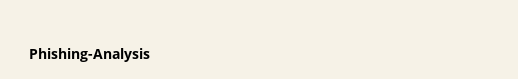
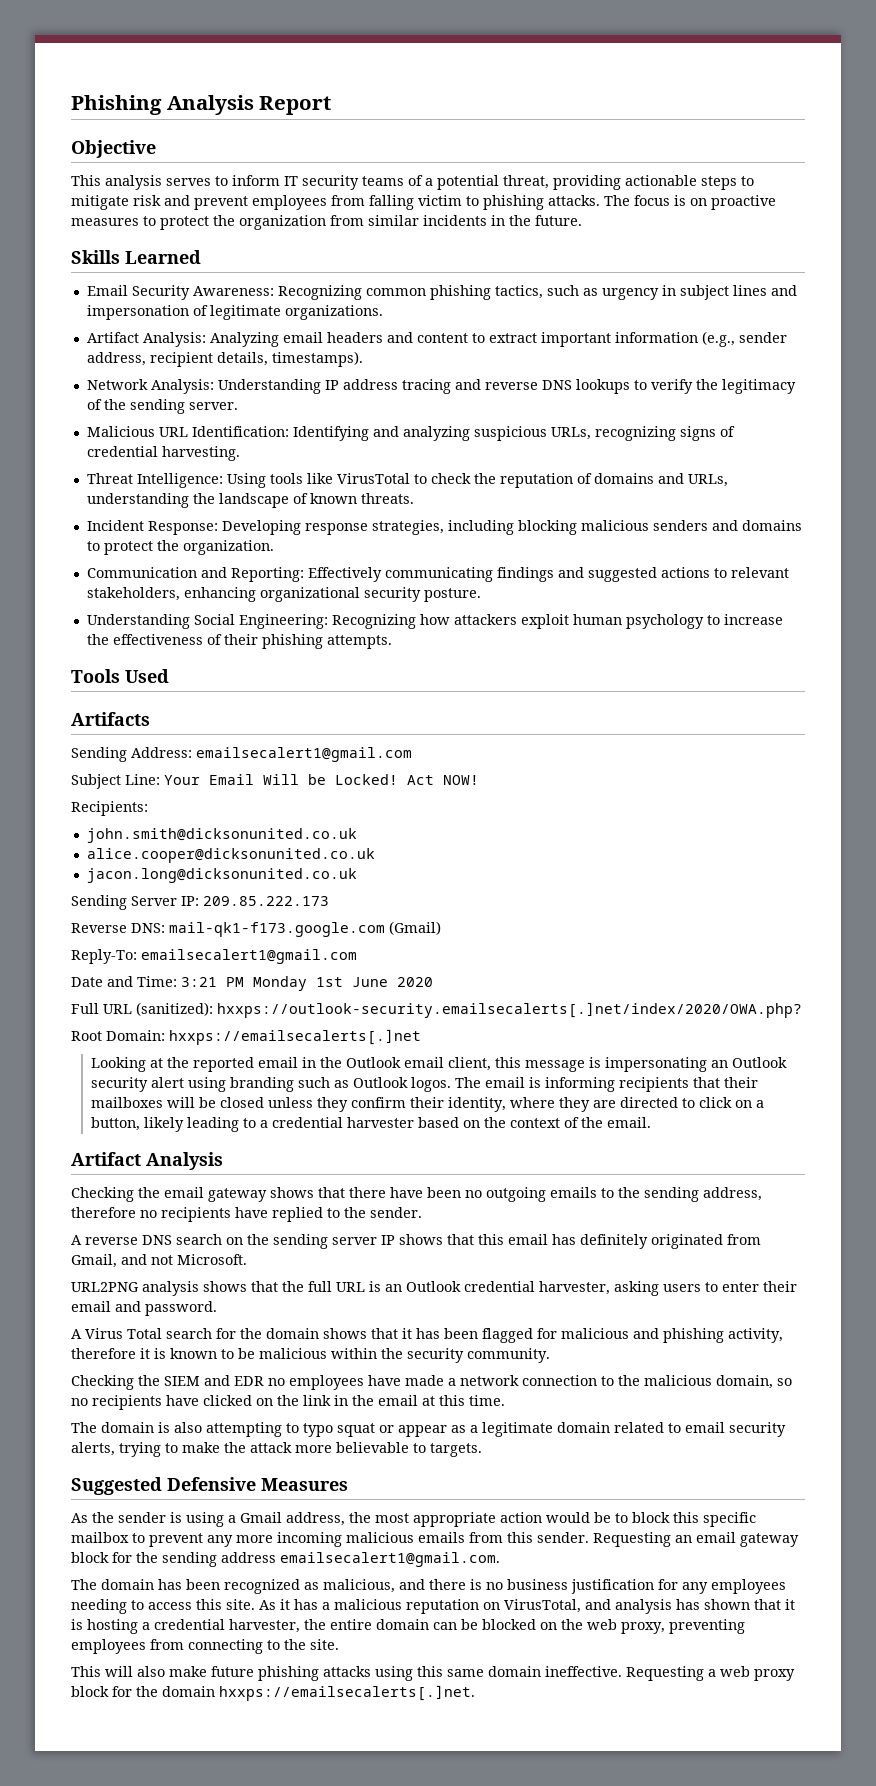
[29,48,150,62] Phishing-Analysis -> [71,95,332,115] [71,140,156,158] [71,175,754,190] [71,195,776,210] [71,215,582,230] [71,250,201,264] [86,285,797,300] [86,305,383,320] [86,331,787,347] [86,351,363,367] [86,379,796,394] [86,399,238,414] [86,426,735,441] [86,446,240,461] [86,473,728,488] [86,493,414,508] [86,520,802,535] [86,540,274,555] [86,567,789,582] [86,587,481,602] [86,614,783,629] [86,634,392,649] [71,669,169,683] [71,712,150,726] [71,747,412,762] [71,774,479,789] [71,801,148,816] [86,828,357,843] [86,848,375,863] [86,868,357,883] [71,895,329,910] [71,921,441,937] [71,949,357,964] [71,976,433,991] [71,1002,802,1018] [71,1029,421,1045] [90,1057,787,1072] [90,1077,758,1092] [90,1097,764,1112] [90,1117,651,1132] [71,1152,223,1170] [71,1187,762,1202] [71,1207,422,1222] [71,1234,761,1249] [71,1254,247,1268] [71,1281,797,1296] [71,1301,217,1316] [71,1328,783,1343] [71,1348,550,1363] [71,1375,792,1390] [71,1395,505,1410] [71,1422,786,1437] [71,1442,482,1457] [71,1477,348,1495] [71,1512,756,1527] [71,1532,799,1547] [71,1552,500,1567] [71,1579,786,1594] [71,1599,795,1614] [71,1619,745,1634] [71,1639,339,1654] [71,1666,795,1681] [71,1685,475,1701] Phishing Analysis Report // Objective // This analysis serves to inform IT security teams of a potential threat, providing actionable steps to mitigate risk and prevent employees from falling victim to phishing attacks. The focus is on proactive measures to protect the organization from similar incidents in the future. // Skills Learned // Email Security Awareness: Recognizing common phishing tactics, such as urgency in subject lines and impersonation of legitimate organizations. // Artifact Analysis: Analyzing email headers and content to extract important information (e.g., sender address, recipient details, timestamps). // Network Analysis: Understanding IP address tracing and reverse DNS lookups to verify the legitimacy of the sending server. // Malicious URL Identification: Identifying and analyzing suspicious URLs, recognizing signs of credential harvesting. // Threat Intelligence: Using tools like VirusTotal to check the reputation of domains and URLs, understanding the landscape of known threats. // Incident Response: Developing response strategies, including blocking malicious senders and domains to protect the organization. // Communication and Reporting: Effectively communicating findings and suggested actions to relevant stakeholders, enhancing organizational security posture. // Understanding Social Engineering: Recognizing how attackers exploit human psychology to increase the effectiveness of their phishing attempts. // Tools Used // Artifacts // Sending Address: emailsecalert1@gmail.com // Subject Line: Your Email Will be Locked! Act NOW! // Recipients: // john.smith@dicksonunited.co.uk // alice.cooper@dicksonunited.co.uk // jacon.long@dicksonunited.co.uk // Sending Server IP: 209.85.222.173 // Reverse DNS: mail-qk1-f173.google.com (Gmail) // Reply-To: emailsecalert1@gmail.com // Date and Time: 3:21 PM Monday 1st June 2020 // Full URL (sanitized): hxxps://outlook-security.emailsecalerts[.]net/index/2020/OWA.php? // Root Domain: hxxps://emailsecalerts[.]net // Looking at the reported email in the Outlook email client, this message is impersonating an Outlook security alert using branding such as Outlook logos. The email is informing recipients that their mailboxes will be closed unless they confirm their identity, where they are directed to click on a button, likely leading to a credential harvester based on the context of the email. // Artifact Analysis // Checking the email gateway shows that there have been no outgoing emails to the sending address, therefore no recipients have replied to the sender. // A reverse DNS search on the sending server IP shows that this email has definitely originated from Gmail, and not Microsoft. // URL2PNG analysis shows that the full URL is an Outlook credential harvester, asking users to enter their email and password. // A Virus Total search for the domain shows that it has been flagged for malicious and phishing activity, therefore it is known to be malicious within the security community. // Checking the SIEM and EDR no employees have made a network connection to the malicious domain, so no recipients have clicked on the link in the email at this time. // The domain is also attempting to typo squat or appear as a legitimate domain related to email security alerts, trying to make the attack more believable to targets. // Suggested Defensive Measures // As the sender is using a Gmail address, the most appropriate action would be to block this specific mailbox to prevent any more incoming malicious emails from this sender. Requesting an email gateway block for the sending address emailsecalert1@gmail.com. // The domain has been recognized as malicious, and there is no business justification for any employees needing to access this site. As it has a malicious reputation on VirusTotal, and analysis has shown that it is hosting a credential harvester, the entire domain can be blocked on the web proxy, preventing employees from connecting to the site. // This will also make future phishing attacks using this same domain ineffective. Requesting a web proxy block for the domain hxxps://emailsecalerts[.]net.

